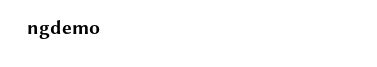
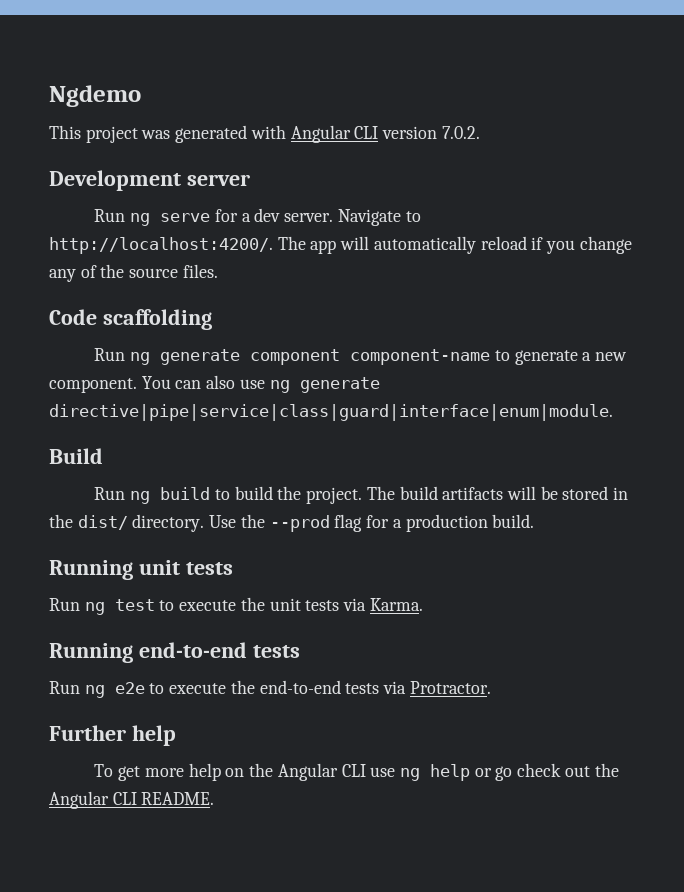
[27,20,100,39] ngdemo -> [49,85,141,107] [49,125,480,143] [49,170,250,191] [94,208,421,226] [49,236,632,254] [49,264,218,282] [49,309,212,330] [94,348,628,365] [49,375,380,393] [49,404,613,421] [49,448,103,464] [94,486,629,504] [49,514,535,532] [49,560,233,580] [49,597,423,615] [49,642,300,663] [49,680,491,698] [49,725,176,746] [94,763,619,781] [49,791,215,809] Ngdemo // This project was generated with Angular CLI version 7.0.2. // Development server // Run ng serve for a dev server. Navigate to http://localhost:4200/. The app will automatically reload if you change any of the source files. // Code scaffolding // Run ng generate component component-name to generate a new component. You can also use ng generate directive|pipe|service|class|guard|interface|enum|module. // Build // Run ng build to build the project. The build artifacts will be stored in the dist/ directory. Use the --prod flag for a production build. // Running unit tests // Run ng test to execute the unit tests via Karma. // Running end-to-end tests // Run ng e2e to execute the end-to-end tests via Protractor. // Further help // To get more help on the Angular CLI use ng help or go check out the Angular CLI README.

